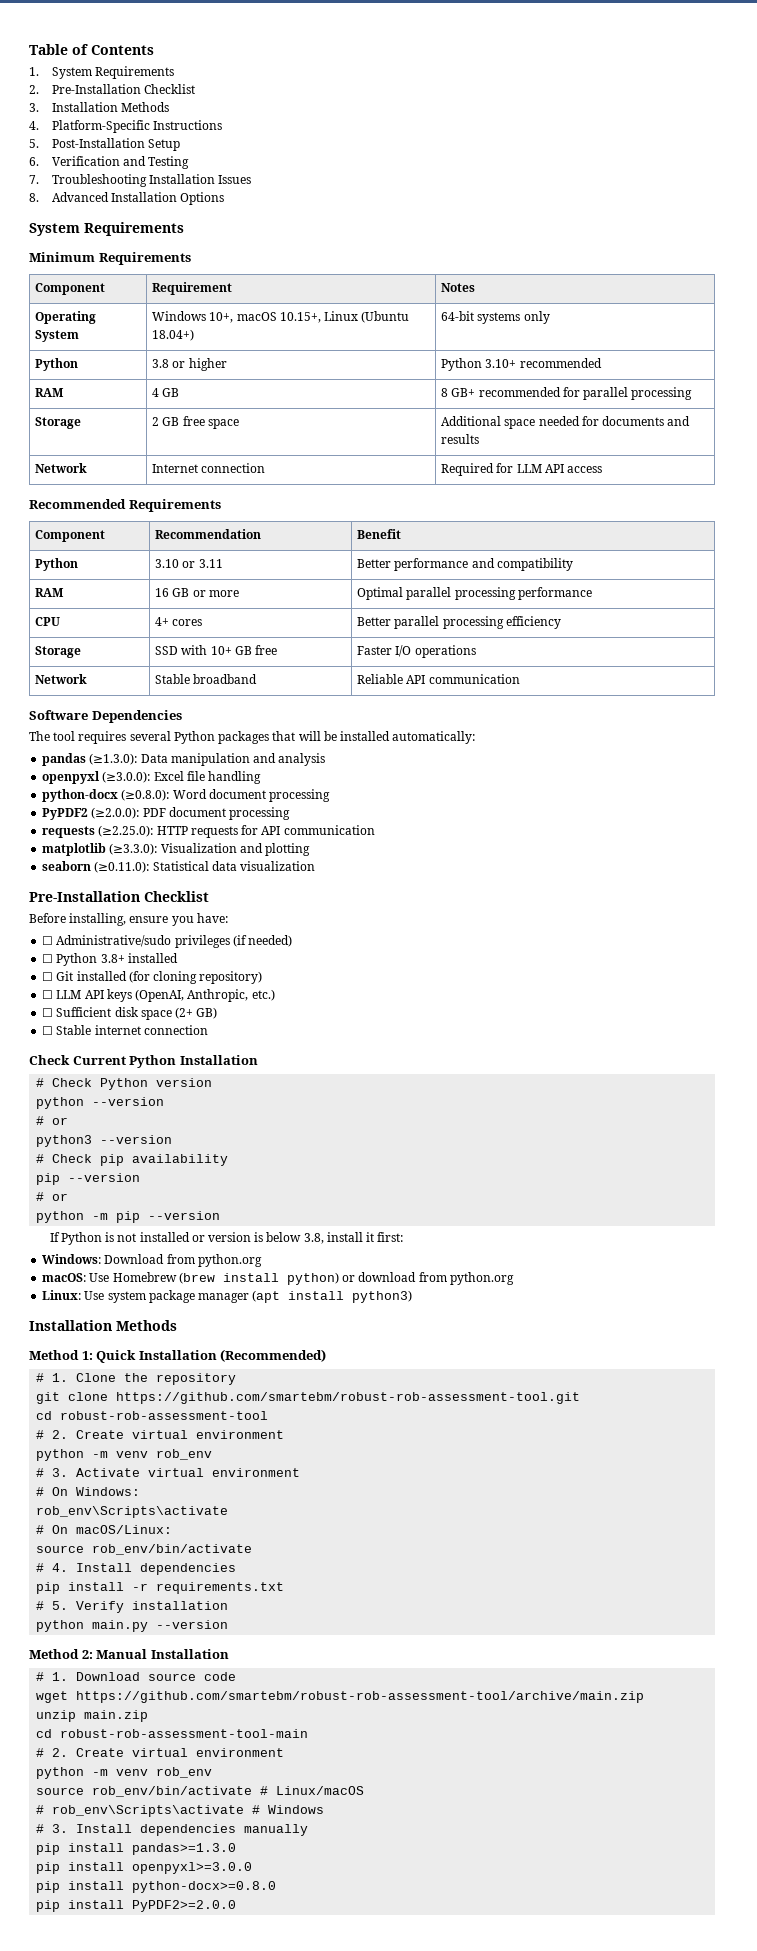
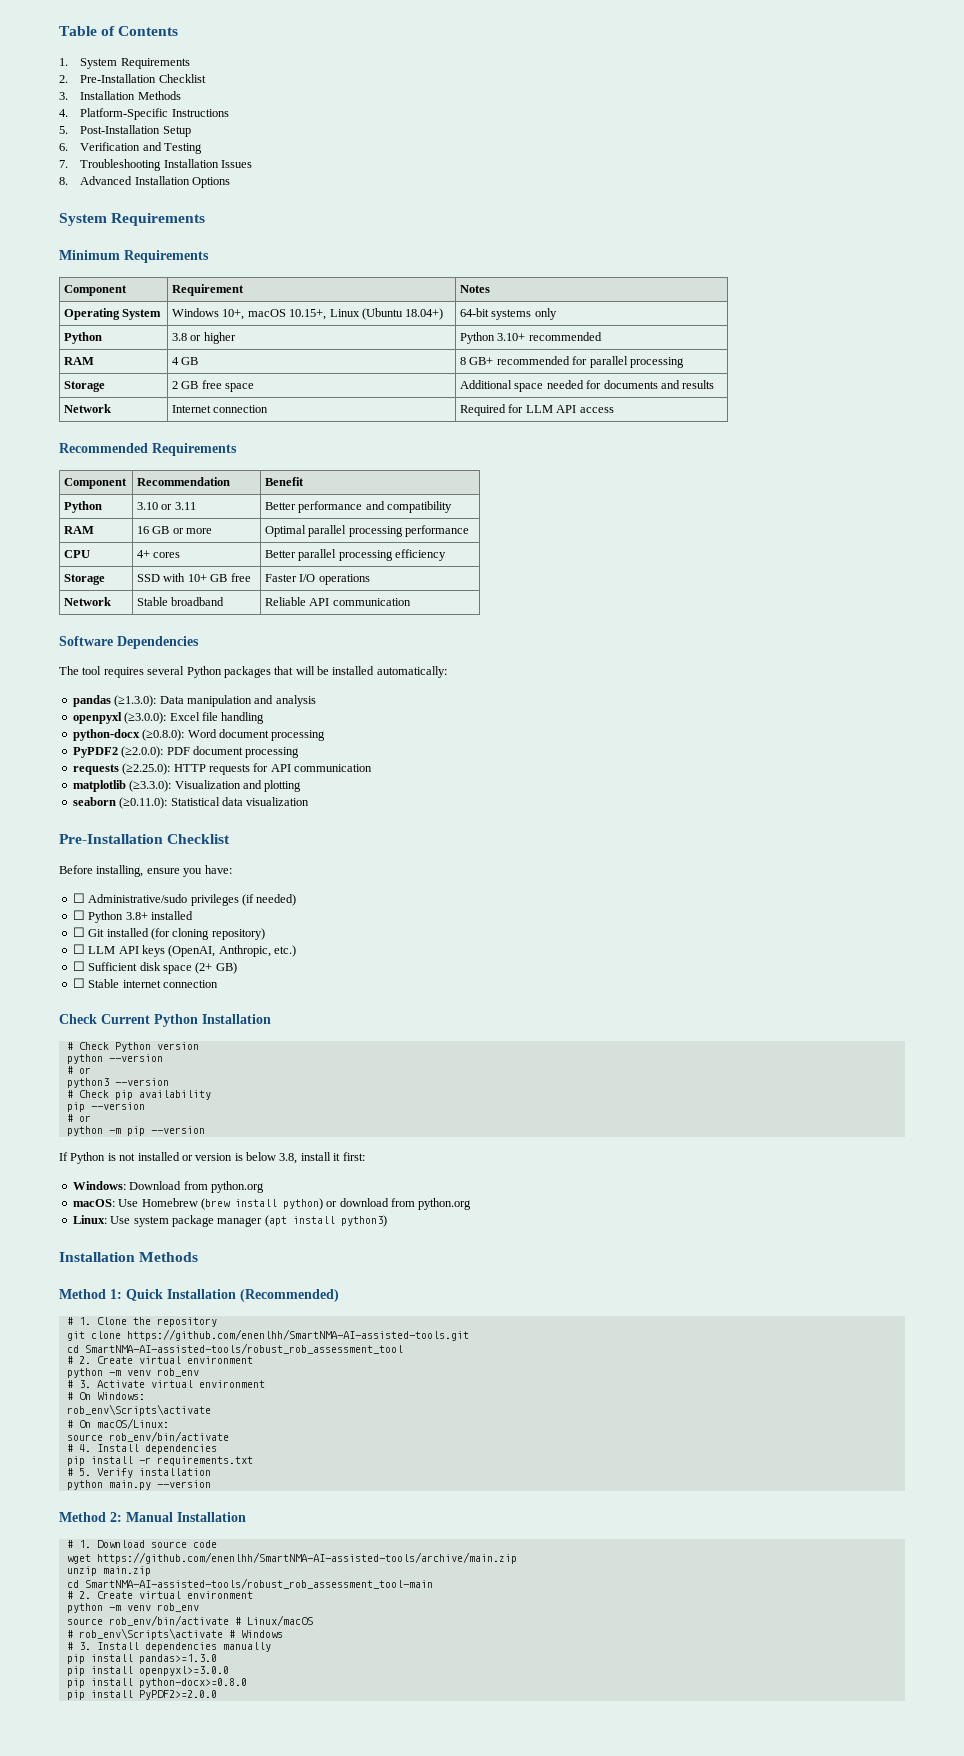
[116,1392,581,1404] [36,1411,269,1420] https://github.com/smartebm/robust-rob-assessment-tool.git // cd robust-rob-assessment-tool -> [126,1329,469,1341] [66,1343,403,1354] https://github.com/enenlhh/SmartNMA-AI-assisted-tools.git // cd SmartNMA-AI-assisted-tools/robust_rob_assessment_tool
[76,1691,645,1703] https://github.com/smartebm/robust-rob-assessment-tool/archive/main.zip -> [96,1552,517,1564] https://github.com/enenlhh/SmartNMA-AI-assisted-tools/archive/main.zip
[60,1729,309,1738] robust-rob-assessment-tool-main -> [84,1578,433,1589] SmartNMA-AI-assisted-tools/robust_rob_assessment_tool-main

